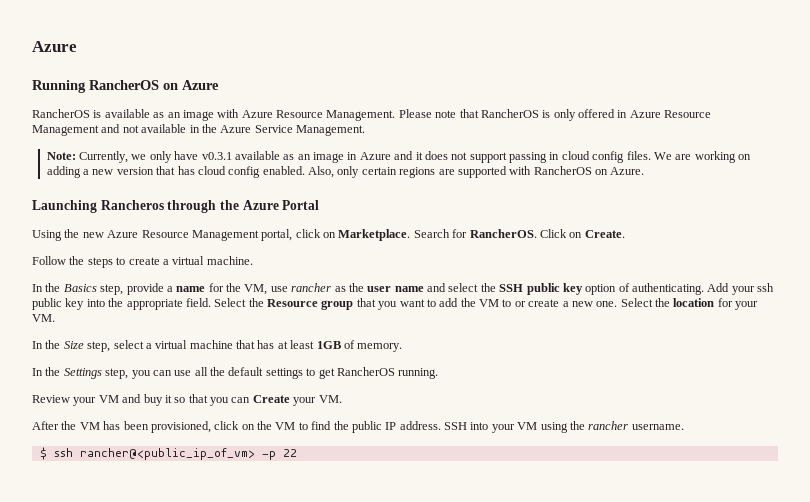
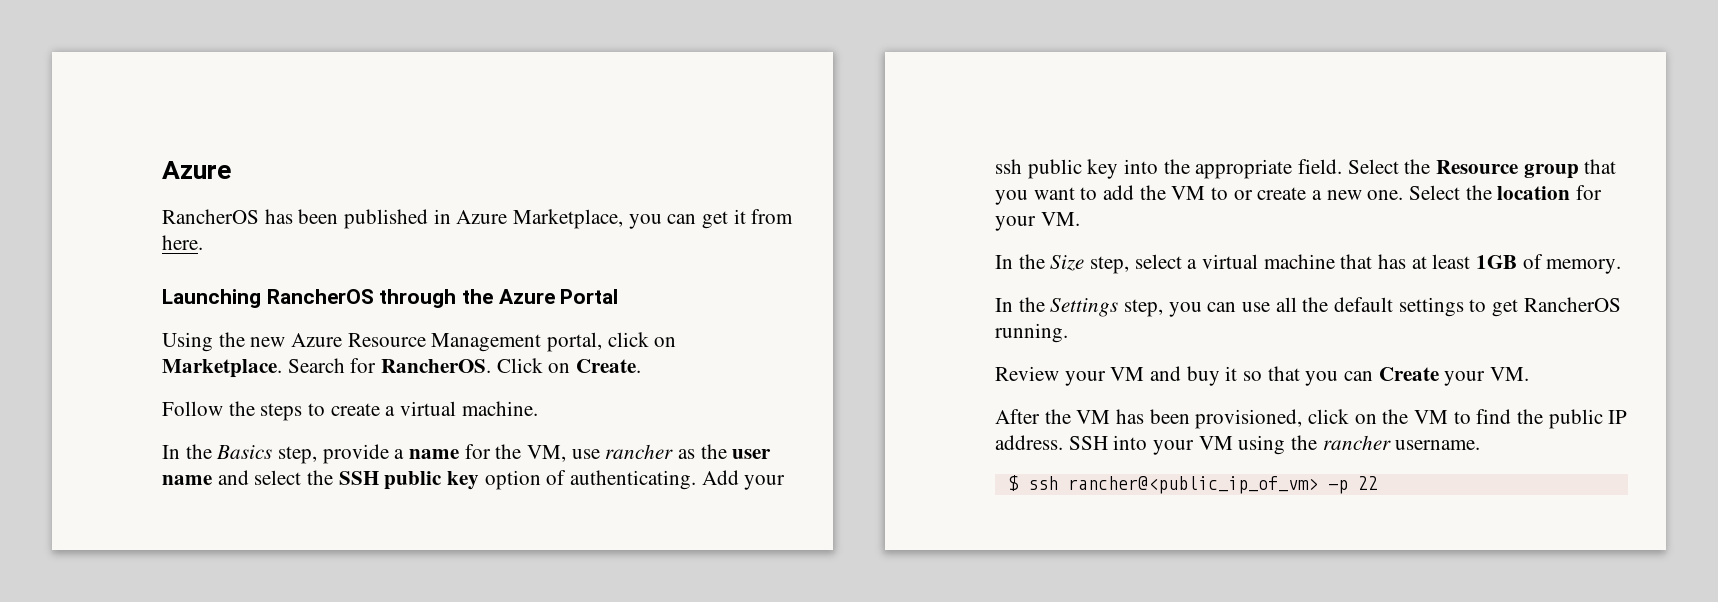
[32,41,77,52] [32,80,219,93] [32,109,712,121] [32,124,365,136] [46,151,752,163] [46,166,645,178] Azure // Running RancherOS on Azure // RancherOS is available as an image with Azure Resource Management. Please note that RancherOS is only offered in Azure Resource Management and not available in the Azure Service Management. // Note: Currently, we only have v0.3.1 available as an image in Azure and it does not support passing in cloud config files. We are working on adding a new version that has cloud config enabled. Also, only certain regions are supported with RancherOS on Azure. -> [162,161,231,179] [162,209,794,229] [162,235,203,250] Azure // RancherOS has been published in Azure Marketplace, you can get it from here.
[100,200,164,210] Rancheros -> [266,289,374,304] RancherOS

